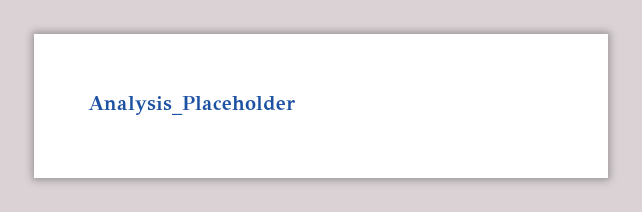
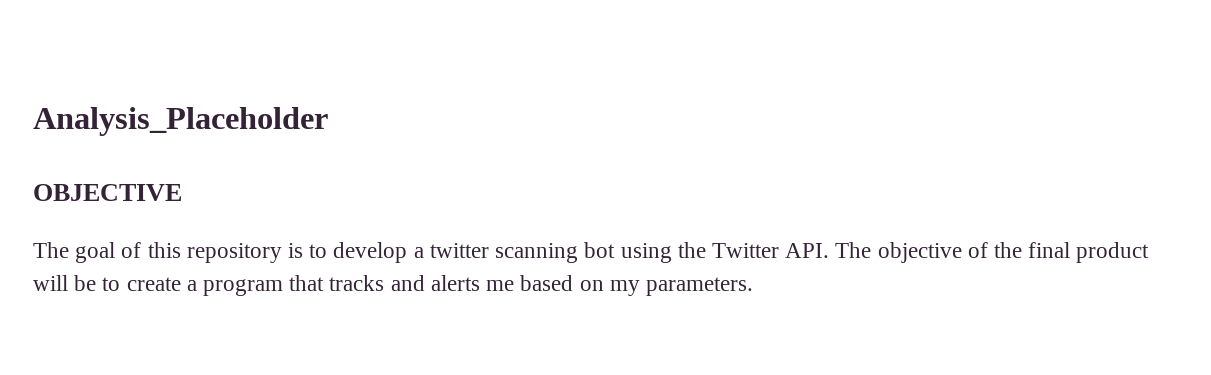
(296, 105) none -> [33,184,182,201] [33,242,1150,263] [33,275,753,296] // OBJECTIVE // The goal of this repository is to develop a twitter scanning bot using the Twitter API. The objective of the final product will be to create a program that tracks and alerts me based on my parameters.

